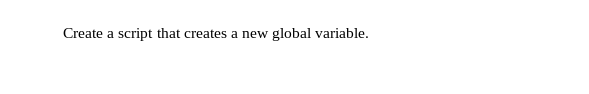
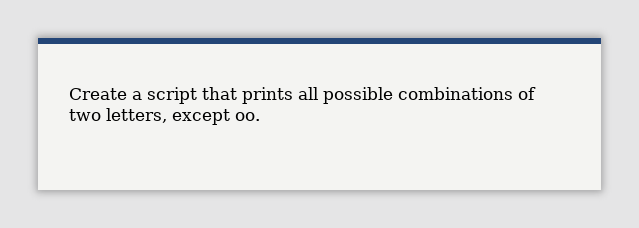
[183,28,370,41] creates a new global variable. -> [242,87,536,104] [69,108,260,125] prints all possible combinations of two letters, except oo.

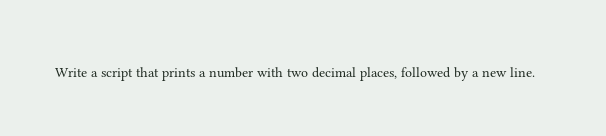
[69,88,127,100] Create -> [55,68,87,77] Write
[298,87,536,104] [69,108,260,125] all possible combinations of two letters, except oo. -> [199,67,535,81] a number with two decimal places, followed by a new line.

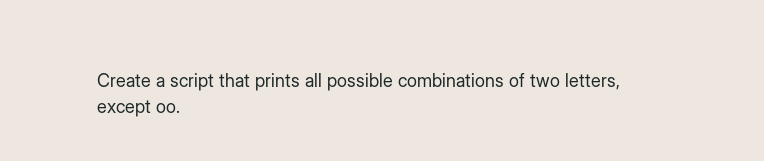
[55,68,87,77] Write -> [97,73,151,87] Create
[199,67,535,81] a number with two decimal places, followed by a new line. -> [305,73,620,91] [97,100,180,117] all possible combinations of two letters, except oo.

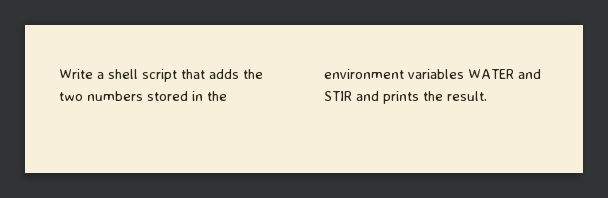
[97,73,620,91] [97,100,180,117] Create a script that prints all possible combinations of two letters, except oo. -> [59,69,263,82] [59,91,227,101] [324,69,541,79] [324,91,487,104] Write a shell script that adds the two numbers stored in the environment variables WATER and STIR and prints the result.

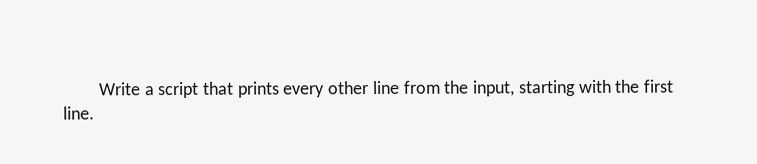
[108,69,138,79] shell -> (155, 91) none
[209,69,263,79] [59,91,227,101] [324,69,541,79] [324,91,487,104] adds the two numbers stored in the environment variables WATER and STIR and prints the result. -> [236,79,674,98] [63,106,95,120] prints every other line from the input, starting with the first line.

